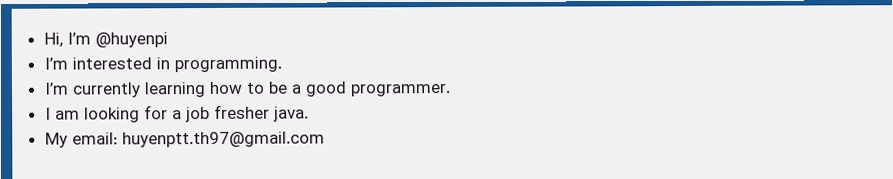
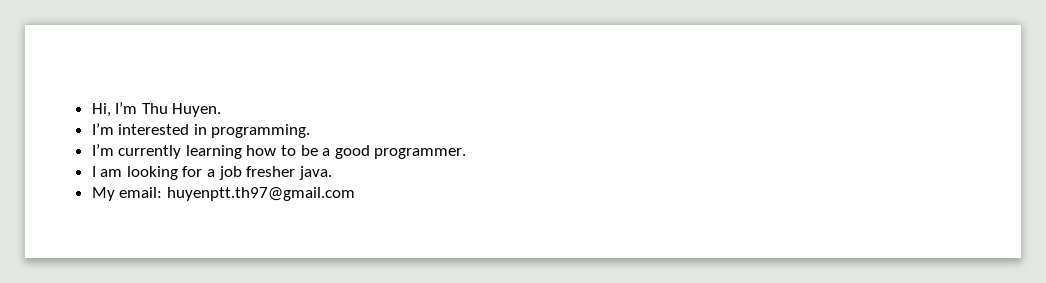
[94,32,168,48] @huyenpi -> [141,103,222,117] Thu Huyen.

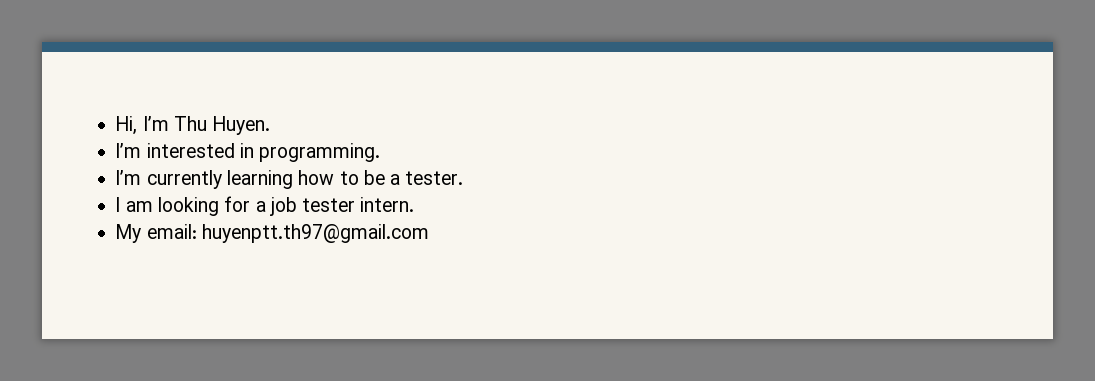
[334,145,467,159] good programmer. -> [405,171,464,185] tester.
[246,166,332,180] fresher java. -> [302,197,415,212] tester intern.

